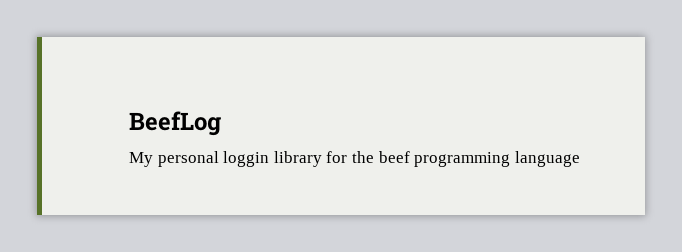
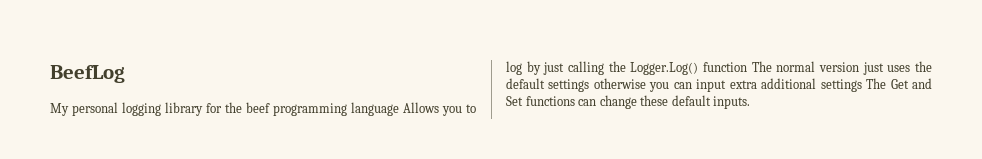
[223,151,270,167] loggin -> [122,102,161,116] logging
(580, 159) none -> [403,102,476,116] [506,61,932,75] [506,78,932,92] [506,95,751,109] Allows you to log by just calling the Logger.Log() function The normal version just uses the default settings otherwise you can input extra additional settings The Get and Set functions can change these default inputs.

